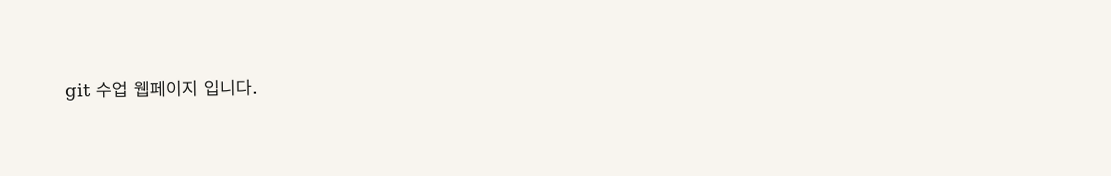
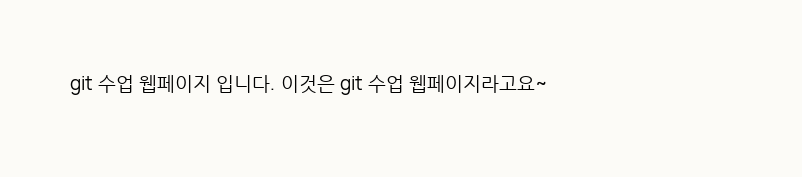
(259, 87) none -> [280,75,548,95] 이것은 git 수업 웹페이지라고요~

